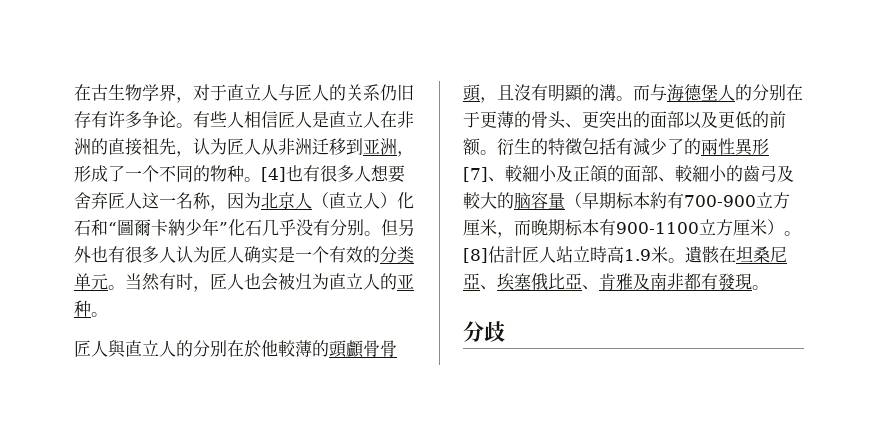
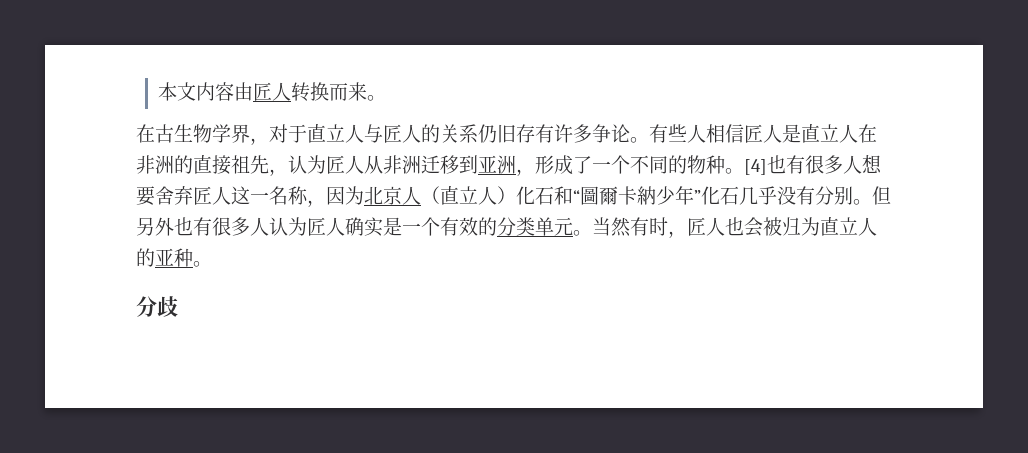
(74, 92) none -> [158,82,387,102] 本文内容由匠人转换而来。 //
[74,340,397,358] [463,84,803,103] [463,111,786,129] [463,138,769,156] [463,165,794,183] [463,192,790,209] [463,219,801,238] [463,246,787,264] [463,273,769,291] // 匠人與直立人的分別在於他較薄的頭顱骨骨頭，且沒有明顯的溝。而与海德堡人的分别在于更薄的骨头、更突出的面部以及更低的前额。衍生的特徵包括有減少了的兩性異形[7]、較細小及正頜的面部、較細小的齒弓及較大的脑容量（早期标本約有700-900立方厘米，而晚期标本有900-1100立方厘米）。[8]估計匠人站立時高1.9米。遺骸在坦桑尼亞、埃塞俄比亞、肯雅及南非都有發現。 -> (212, 264) none

